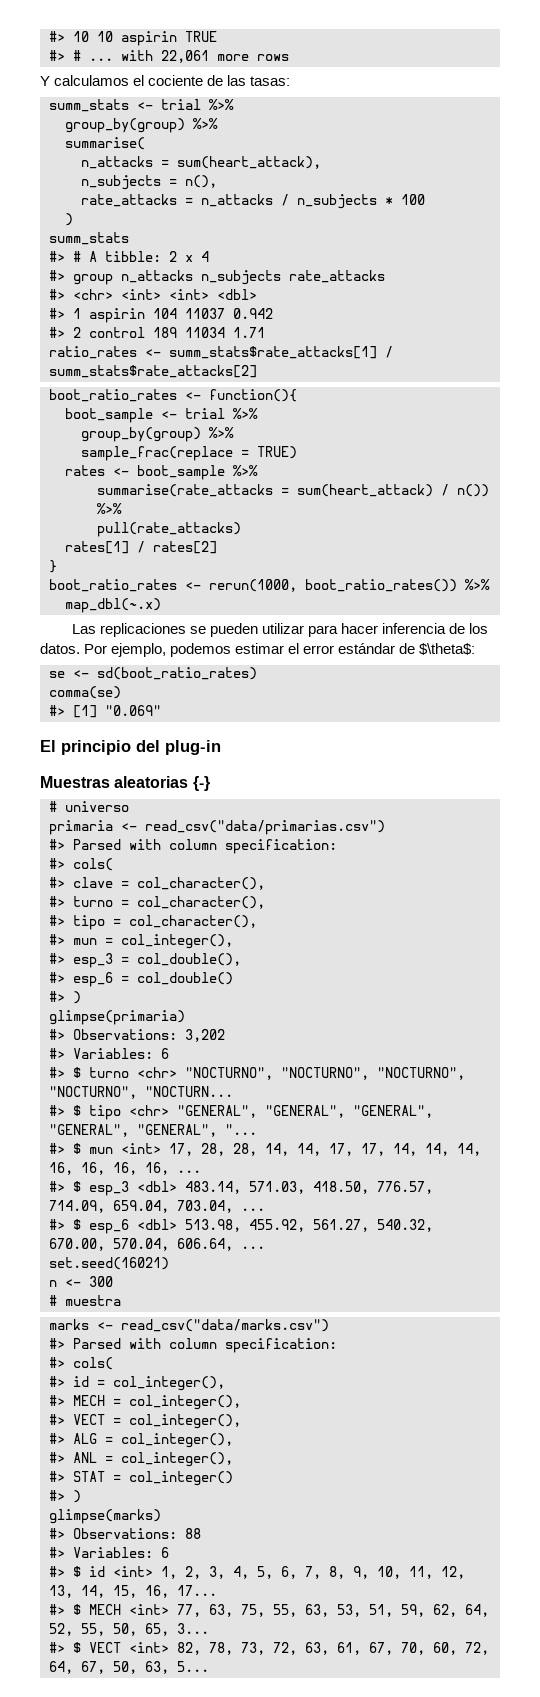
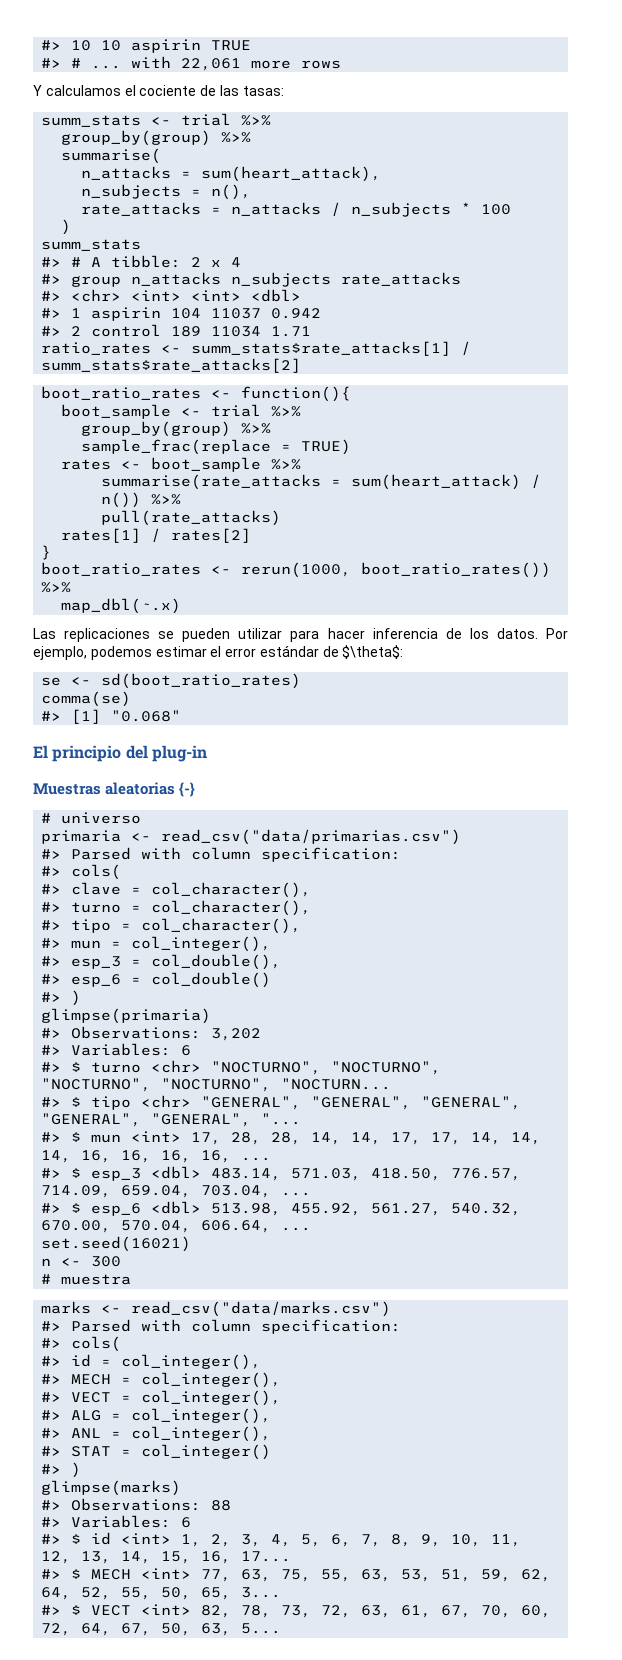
[105,705,161,716] "0.069" -> [111,710,182,722] "0.068"

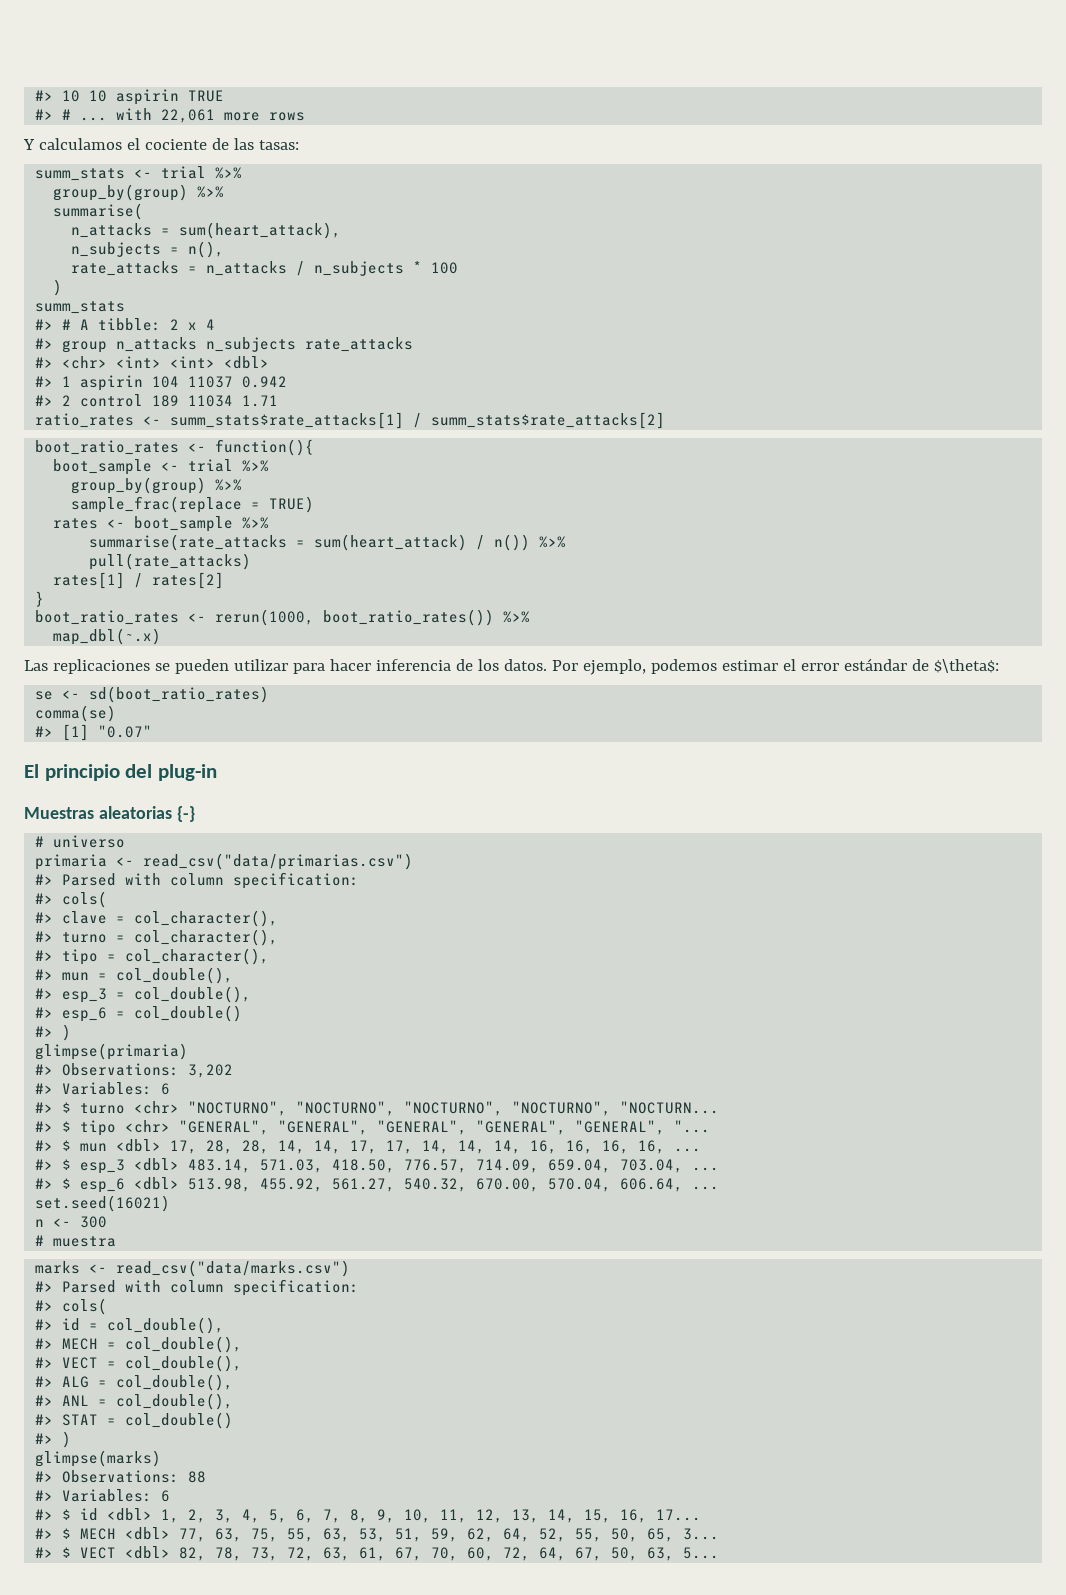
[111,710,182,722] "0.068" -> [98,725,153,738] "0.07"
[131,936,272,952] col_integer(), -> [116,967,234,984] col_double(),
[131,1131,182,1142] <int> -> [116,1139,162,1152] <dbl>
[121,1354,262,1370] col_integer(), -> [107,1317,225,1334] col_double(),
[141,1372,282,1388] col_integer(), -> [125,1336,243,1353] col_double(),
[141,1390,282,1406] col_integer(), -> [125,1355,243,1372] col_double(),
[131,1408,272,1424] col_integer(), -> [116,1374,234,1391] col_double(),
[131,1426,272,1442] col_integer(), -> [116,1393,234,1410] col_double(),
[141,1444,272,1460] col_integer() -> [125,1412,234,1429] col_double()
[121,1533,172,1544] <int> -> [107,1508,153,1521] <dbl>
[141,1568,192,1579] <int> -> [125,1527,171,1540] <dbl>
[141,1604,192,1615] <int> -> [125,1546,171,1559] <dbl>

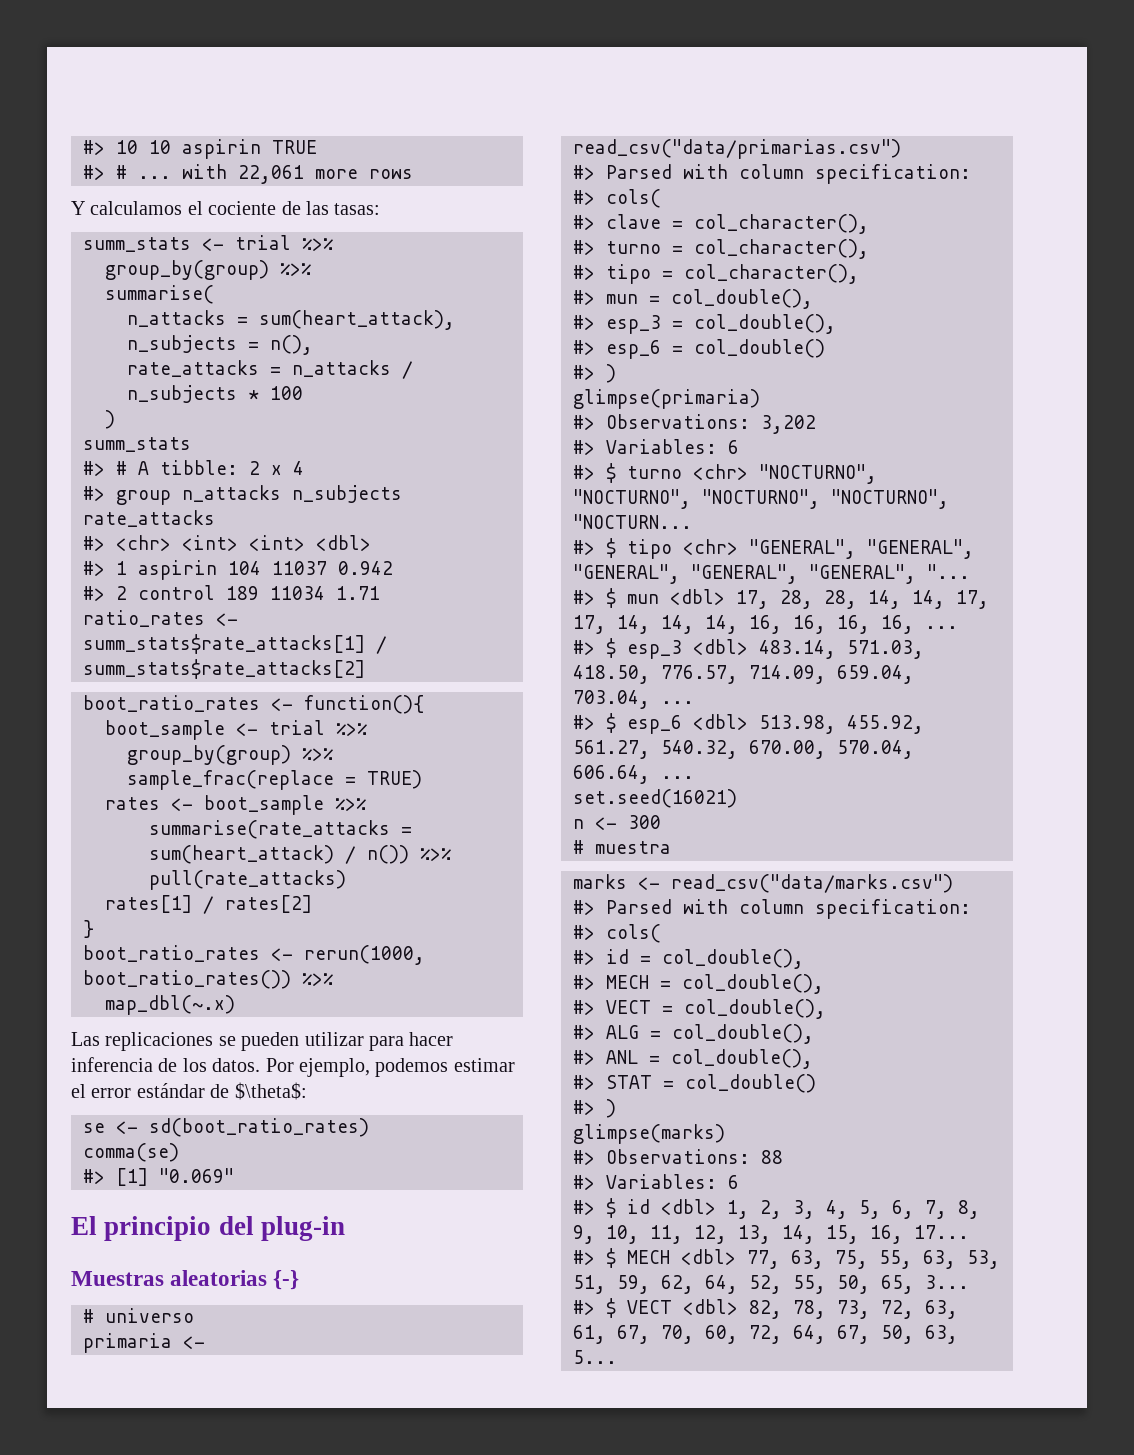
[98,725,153,738] "0.07" -> [159,1168,234,1183] "0.069"

